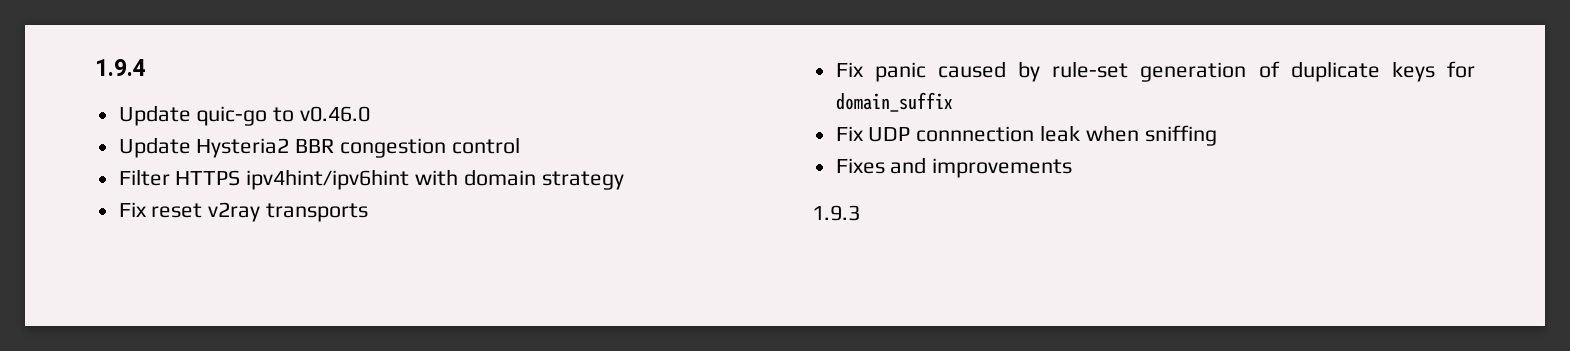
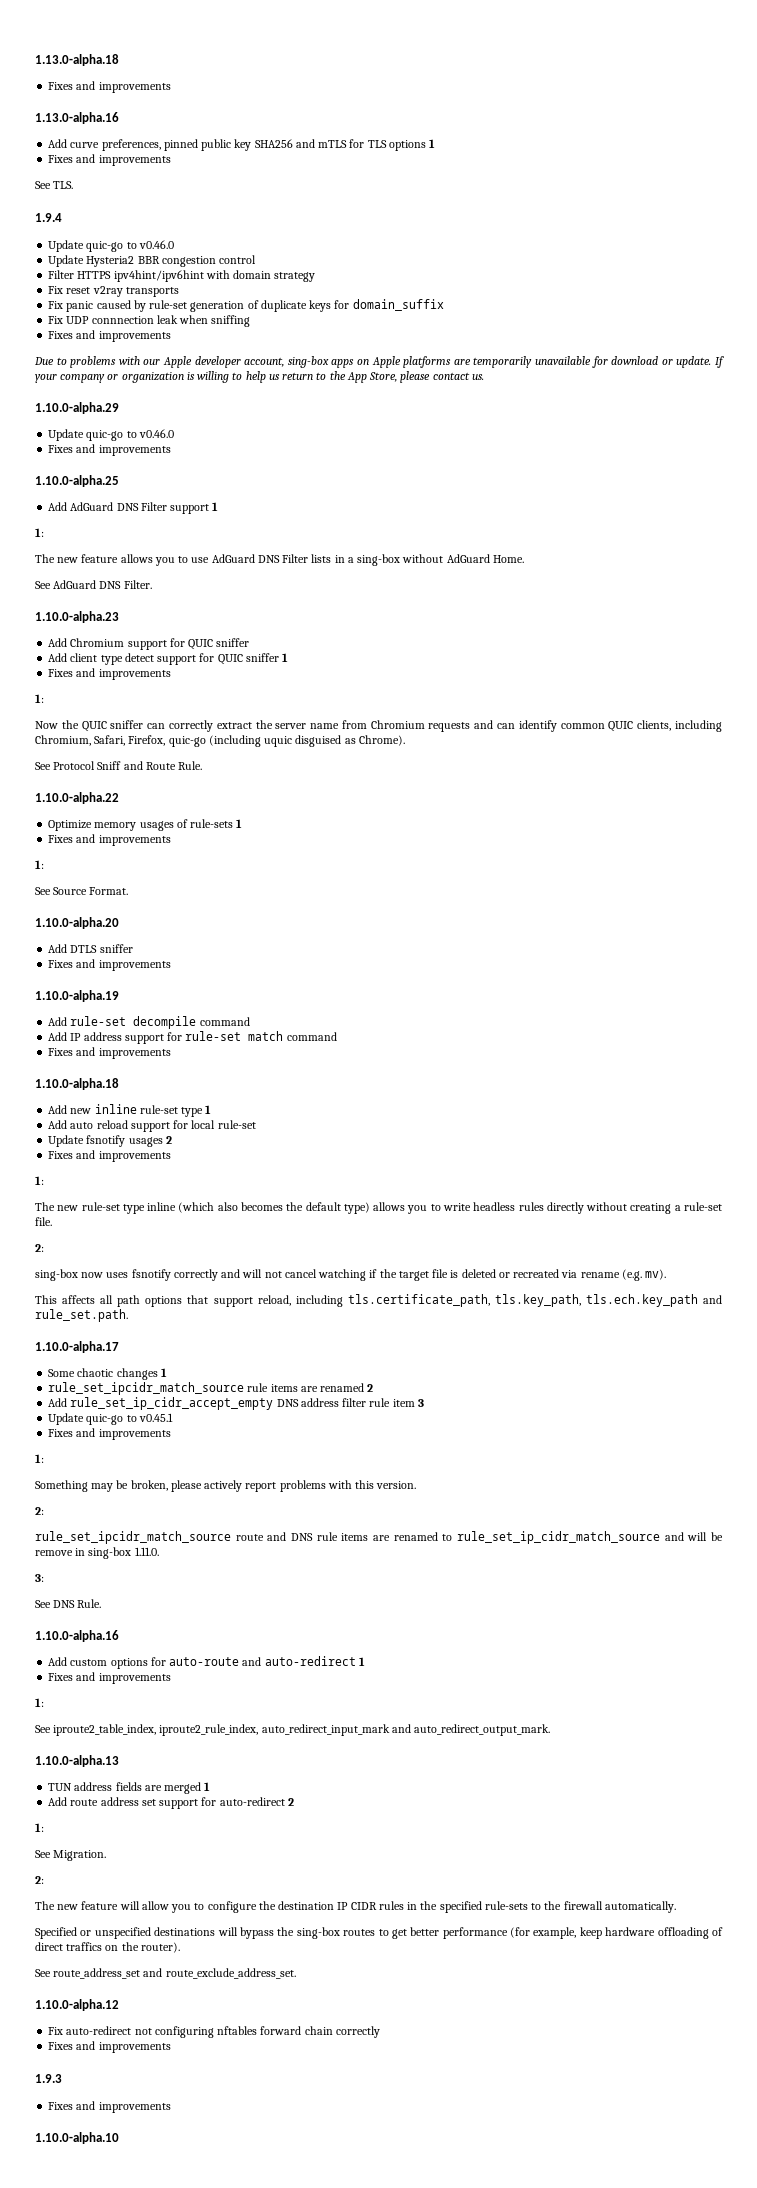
(95, 67) none -> [35,54,119,66] [48,81,171,93] [35,112,119,124] [48,139,436,151] [48,154,171,166] [35,181,74,189] 1.13.0-alpha.18 // Fixes and improvements // 1.13.0-alpha.16 // Add curve preferences, pinned public key SHA256 and mTLS for TLS options 1 // Fixes and improvements // See TLS. //
[812,205,860,221] 1.9.3 -> [34,356,725,368] [35,371,484,383] [35,402,119,414] [48,429,174,441] [48,444,171,456] [35,475,119,487] [48,502,219,514] [35,528,44,537] [35,554,524,566] [35,580,152,589] [35,611,119,623] [48,638,250,650] [48,653,289,665] [48,668,171,680] [35,694,44,703] [35,720,722,732] [35,735,405,747] [35,761,203,770] [35,792,119,804] [48,819,243,831] [48,834,171,846] [35,860,44,869] [35,887,129,895] [35,917,119,929] [48,944,133,953] [48,959,171,971] [35,990,119,1002] [48,1016,250,1029] [48,1031,337,1044] [48,1047,171,1059] [35,1078,119,1090] [48,1104,212,1117] [48,1120,256,1132] [48,1135,172,1147] [48,1150,171,1162] [35,1176,44,1185] [35,1202,722,1214] [35,1217,52,1226] [35,1244,44,1252] [35,1269,667,1281] [35,1294,722,1307] [35,1309,128,1322] [35,1341,119,1353] [48,1368,167,1380] [48,1382,374,1395] [48,1397,424,1410] [48,1413,173,1425] [48,1428,171,1440] [35,1454,44,1463] [35,1480,417,1492] [35,1507,44,1515] [35,1531,723,1544] [35,1547,159,1559] [35,1574,44,1582] [35,1599,102,1608] [35,1630,119,1642] [48,1656,365,1669] [48,1672,171,1684] [35,1698,44,1707] [35,1724,551,1736] [35,1755,119,1767] [48,1782,211,1794] [48,1797,294,1809] [35,1823,44,1832] [35,1850,107,1861] [35,1876,44,1884] [35,1901,676,1913] [35,1927,724,1939] [35,1942,180,1953] [35,1968,296,1979] [35,1999,119,2011] [48,2026,380,2038] [48,2041,171,2053] [35,2074,62,2083] [48,2101,171,2113] [35,2132,119,2144] Due to problems with our Apple developer account, sing-box apps on Apple platforms are temporarily unavailable for download or update. If your company or organization is willing to help us return to the App Store, please contact us. // 1.10.0-alpha.29 // Update quic-go to v0.46.0 // Fixes and improvements // 1.10.0-alpha.25 // Add AdGuard DNS Filter support 1 // 1: // The new feature allows you to use AdGuard DNS Filter lists in a sing-box without AdGuard Home. // See AdGuard DNS Filter. // 1.10.0-alpha.23 // Add Chromium support for QUIC sniffer // Add client type detect support for QUIC sniffer 1 // Fixes and improvements // 1: // Now the QUIC sniffer can correctly extract the server name from Chromium requests and can identify common QUIC clients, including Chromium, Safari, Firefox, quic-go (including uquic disguised as Chrome). // See Protocol Sniff and Route Rule. // 1.10.0-alpha.22 // Optimize memory usages of rule-sets 1 // Fixes and improvements // 1: // See Source Format. // 1.10.0-alpha.20 // Add DTLS sniffer // Fixes and improvements // 1.10.0-alpha.19 // Add rule-set decompile command // Add IP address support for rule-set match command // Fixes and improvements // 1.10.0-alpha.18 // Add new inline rule-set type 1 // Add auto reload support for local rule-set // Update fsnotify usages 2 // Fixes and improvements // 1: // The new rule-set type inline (which also becomes the default type) allows you to write headless rules directly without creating a rule-set file. // 2: // sing-box now uses fsnotify correctly and will not cancel watching if the target file is deleted or recreated via rename (e.g. mv). // This affects all path options that support reload, including tls.certificate_path, tls.key_path, tls.ech.key_path and rule_set.path. // 1.10.0-alpha.17 // Some chaotic changes 1 // rule_set_ipcidr_match_source rule items are renamed 2 // Add rule_set_ip_cidr_accept_empty DNS address filter rule item 3 // Update quic-go to v0.45.1 // Fixes and improvements // 1: // Something may be broken, please actively report problems with this version. // 2: // rule_set_ipcidr_match_source route and DNS rule items are renamed to rule_set_ip_cidr_match_source and will be remove in sing-box 1.11.0. // 3: // See DNS Rule. // 1.10.0-alpha.16 // Add custom options for auto-route and auto-redirect 1 // Fixes and improvements // 1: // See iproute2_table_index, iproute2_rule_index, auto_redirect_input_mark and auto_redirect_output_mark. // 1.10.0-alpha.13 // TUN address fields are merged 1 // Add route address set support for auto-redirect 2 // 1: // See Migration. // 2: // The new feature will allow you to configure the destination IP CIDR rules in the specified rule-sets to the firewall automatically. // Specified or unspecified destinations will bypass the sing-box routes to get better performance (for example, keep hardware offloading of direct traffics on the router). // See route_address_set and route_exclude_address_set. // 1.10.0-alpha.12 // Fix auto-redirect not configuring nftables forward chain correctly // Fixes and improvements // 1.9.3 // Fixes and improvements // 1.10.0-alpha.10

